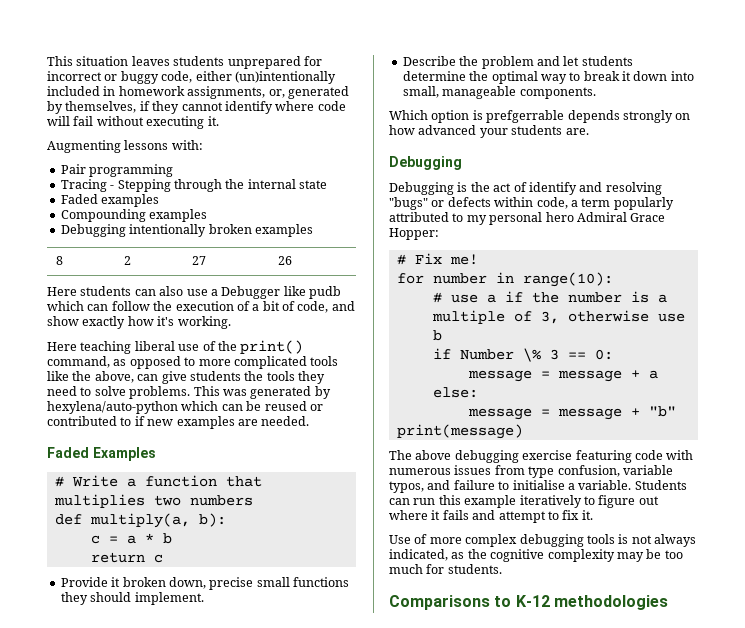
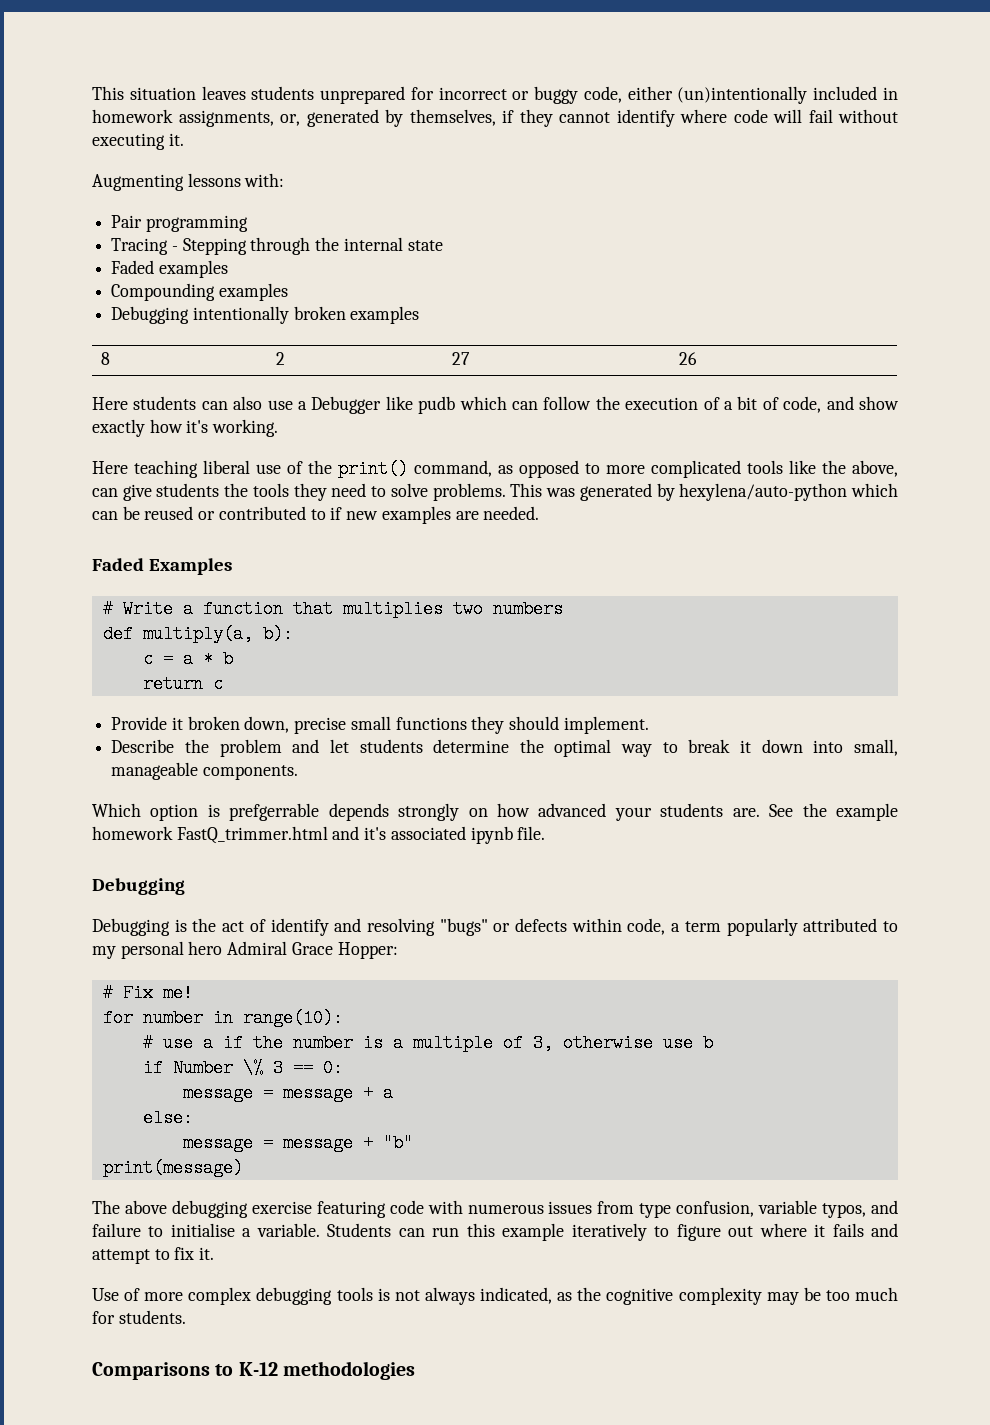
(589, 131) none -> [769,803,899,821] [92,826,546,844] See the example homework FastQ_trimmer.html and it's associated ipynb file.

